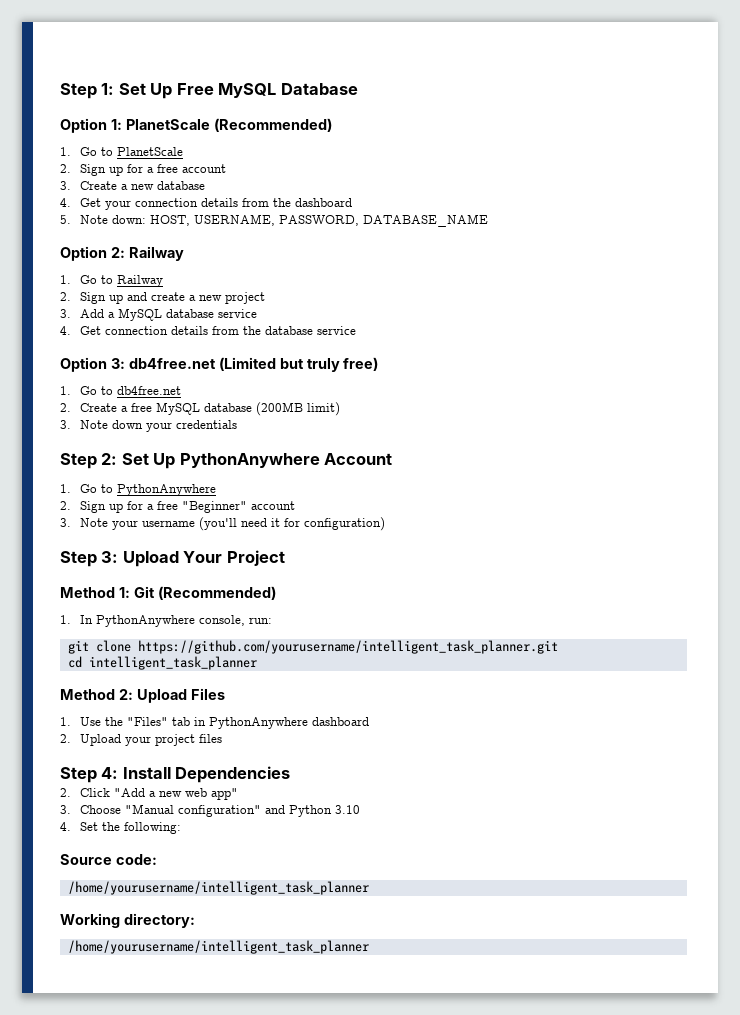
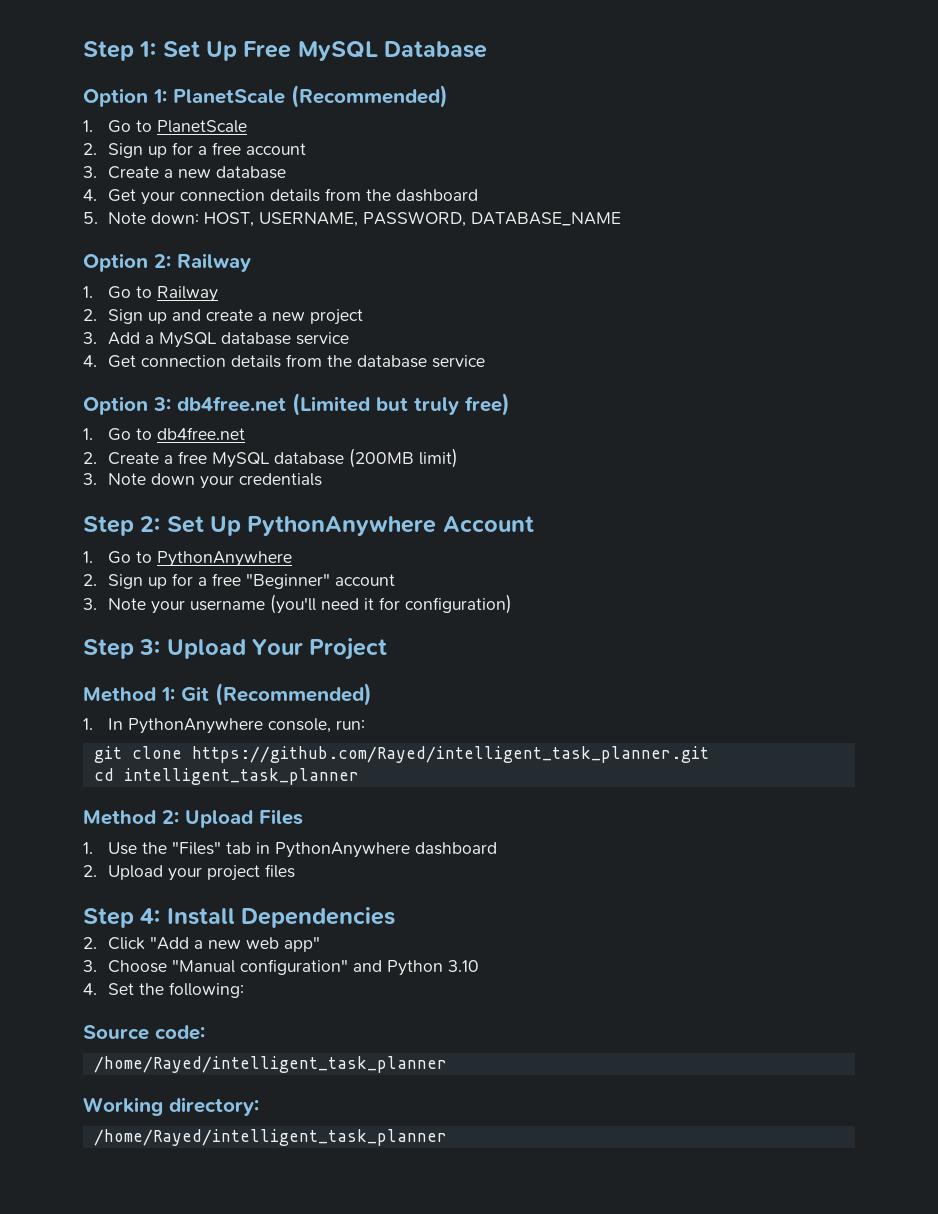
[137,640,558,654] https://github.com/yourusername/intelligent_task_planner.git -> [191,746,709,763] https://github.com/Rayed/intelligent_task_planner.git
[67,881,369,895] /home/yourusername/intelligent_task_planner -> [93,1056,447,1073] /home/Rayed/intelligent_task_planner
[67,940,369,954] /home/yourusername/intelligent_task_planner -> [93,1129,447,1146] /home/Rayed/intelligent_task_planner

